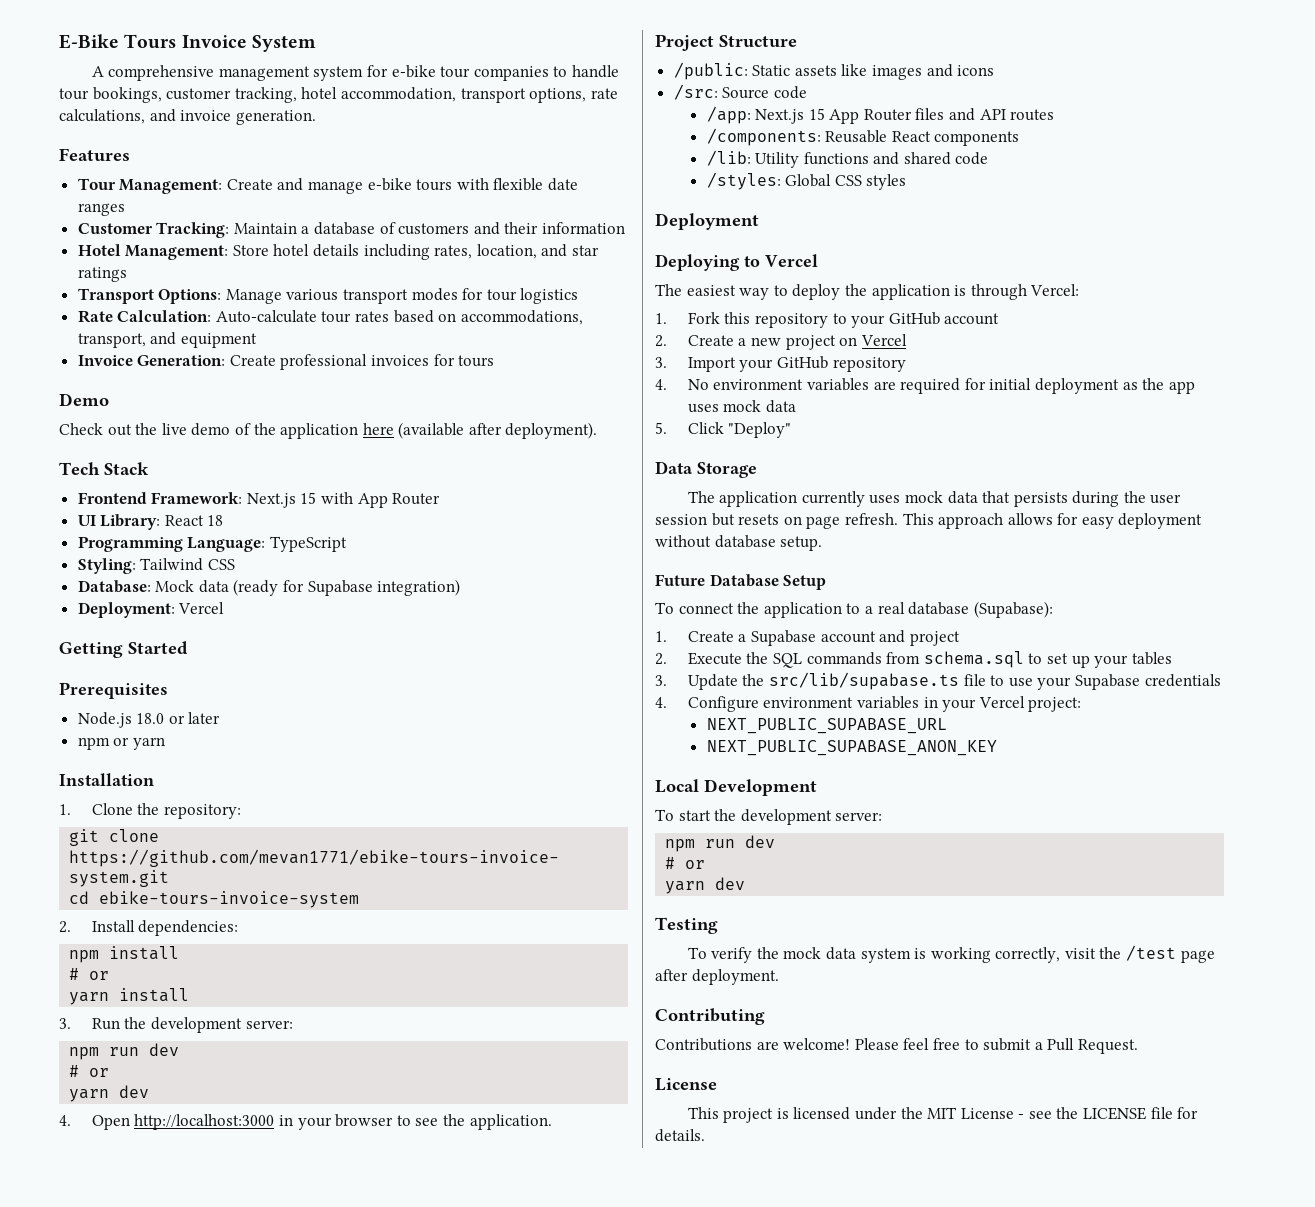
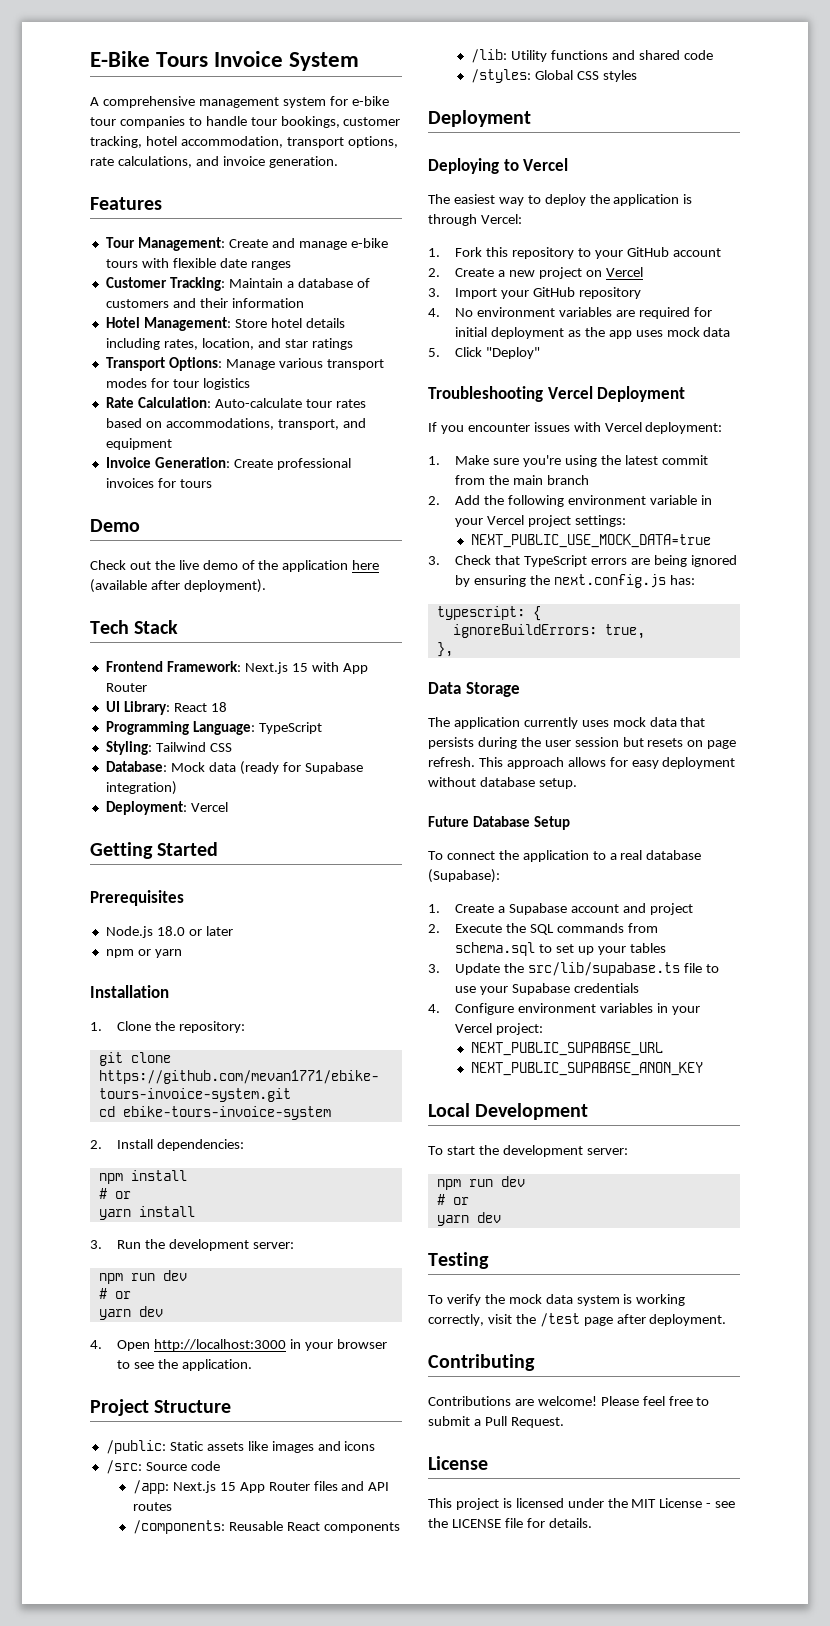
(792, 430) none -> [428,386,686,402] [428,422,723,434] [428,455,708,467] [455,475,589,485] [428,495,712,507] [455,515,626,527] [470,534,711,548] [428,555,737,567] [455,574,695,588] [436,606,541,621] [452,624,645,639] [436,642,453,657] // Troubleshooting Vercel Deployment // If you encounter issues with Vercel deployment: // 1. Make sure you're using the latest commit from the main branch // 2. Add the following environment variable in your Vercel project settings: // NEXT_PUBLIC_USE_MOCK_DATA=true // 3. Check that TypeScript errors are being ignored by ensuring the next.config.js has: // typescript: { // ignoreBuildErrors: true, // },

